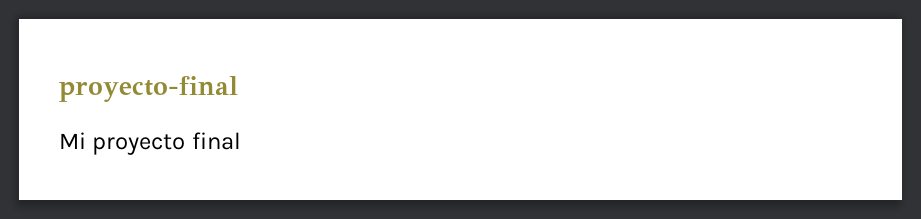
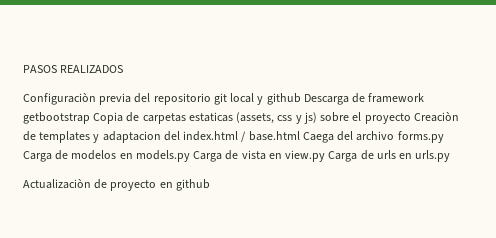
[59,76,238,102] [59,132,241,155] proyecto-final // Mi proyecto final -> [23,65,124,73] [23,93,425,105] [23,112,459,124] [23,131,444,143] [23,150,451,162] [23,179,210,191] PASOS REALIZADOS // Configuraciòn previa del repositorio git local y github Descarga de framework getbootstrap Copia de carpetas estaticas (assets, css y js) sobre el proyecto Creaciòn de templates y adaptacion del index.html / base.html Caega del archivo forms.py Carga de modelos en models.py Carga de vista en view.py Carga de urls en urls.py // Actualizaciòn de proyecto en github

